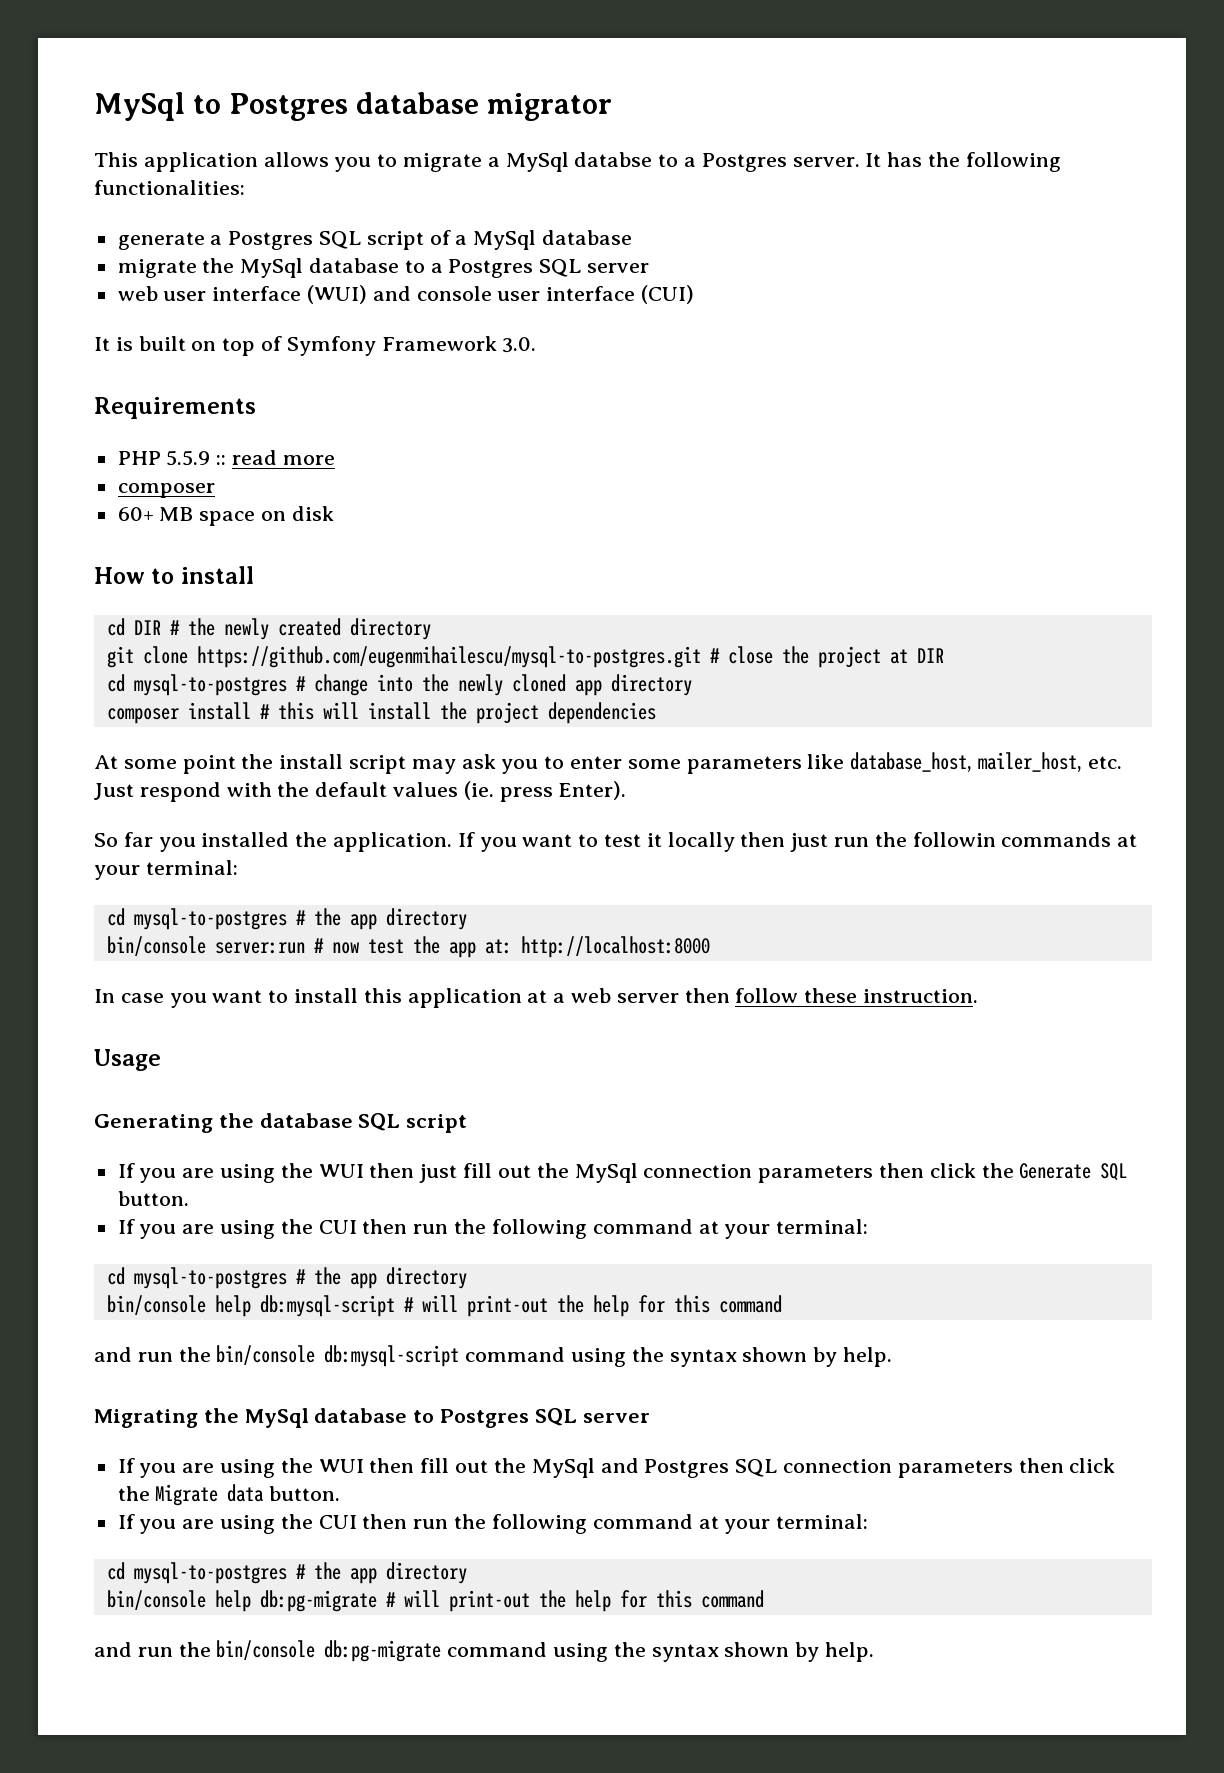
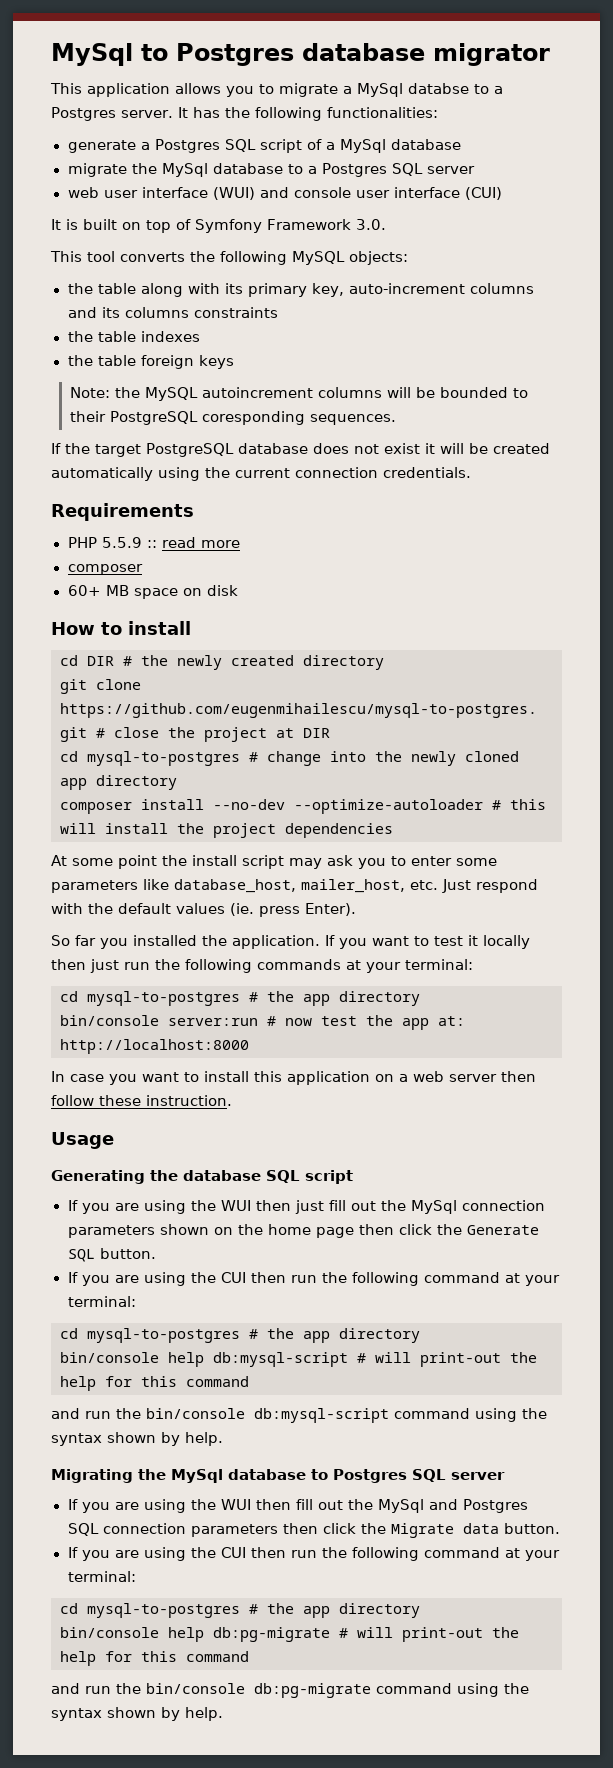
(537, 345) none -> [50,251,408,265] [67,283,534,297] [67,307,278,318] [67,331,200,342] [67,355,234,369] [69,387,528,401] [69,411,396,425] [51,443,550,457] [51,467,471,481] // This tool converts the following MySQL objects: // the table along with its primary key, auto-increment columns and its columns constraints // the table indexes // the table foreign keys // Note: the MySQL autoincrement columns will be bounded to their PostgreSQL coresponding sequences. // If the target PostgreSQL database does not exist it will be created automatically using the current connection credentials.
(251, 711) none -> [213,799,483,814] --no-dev --optimize-autoloader
[912,832,996,847] followin -> [185,959,252,973] following
[527,990,548,1003] at -> [375,1074,394,1082] on
(874, 1174) none -> [159,1224,354,1238] shown on the home page

